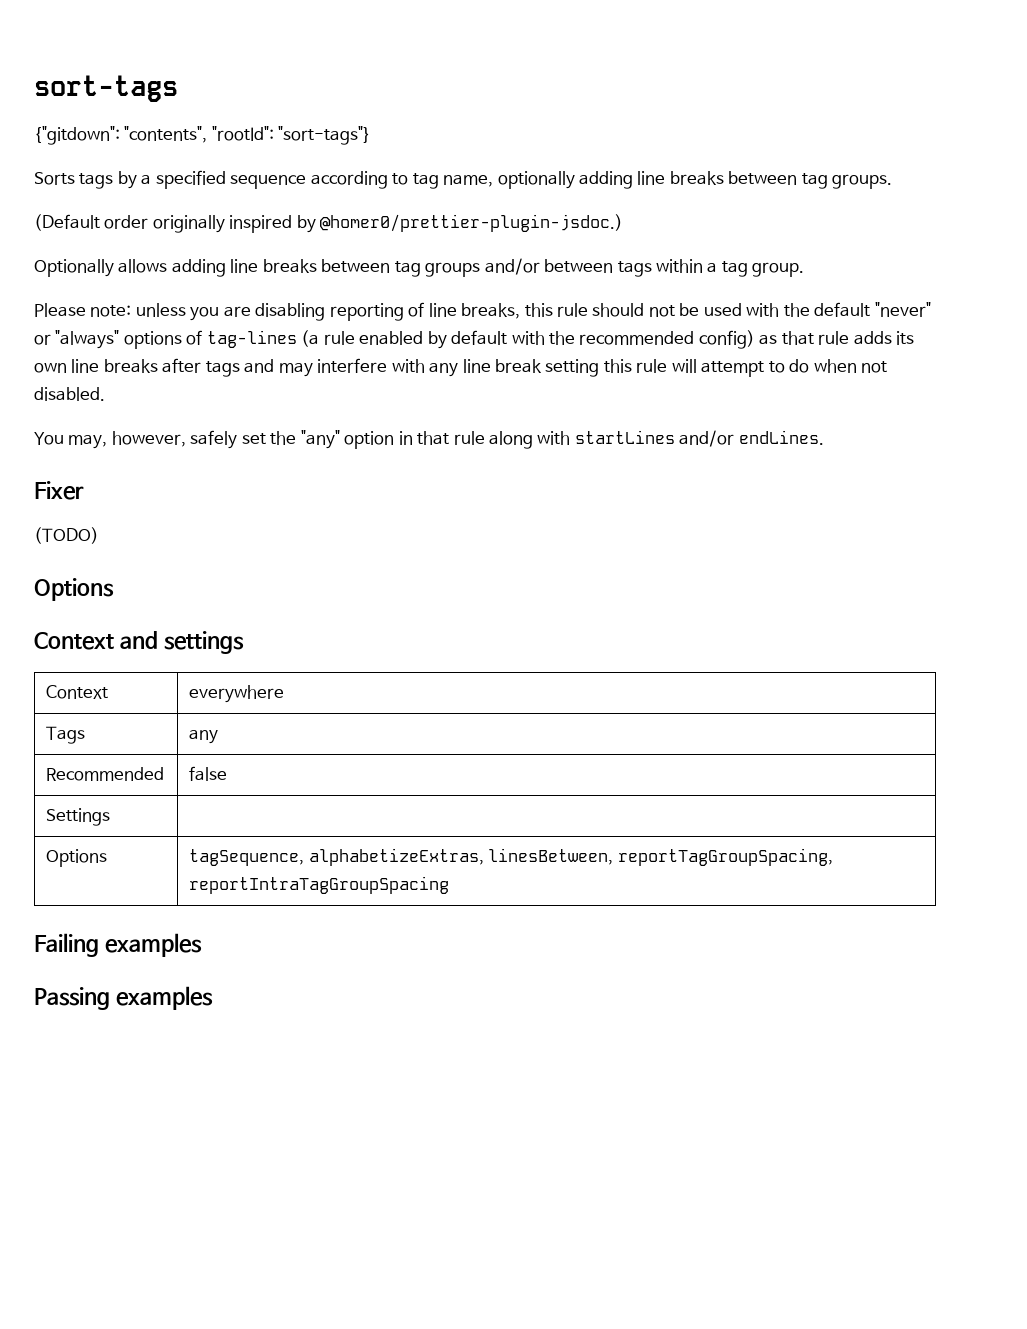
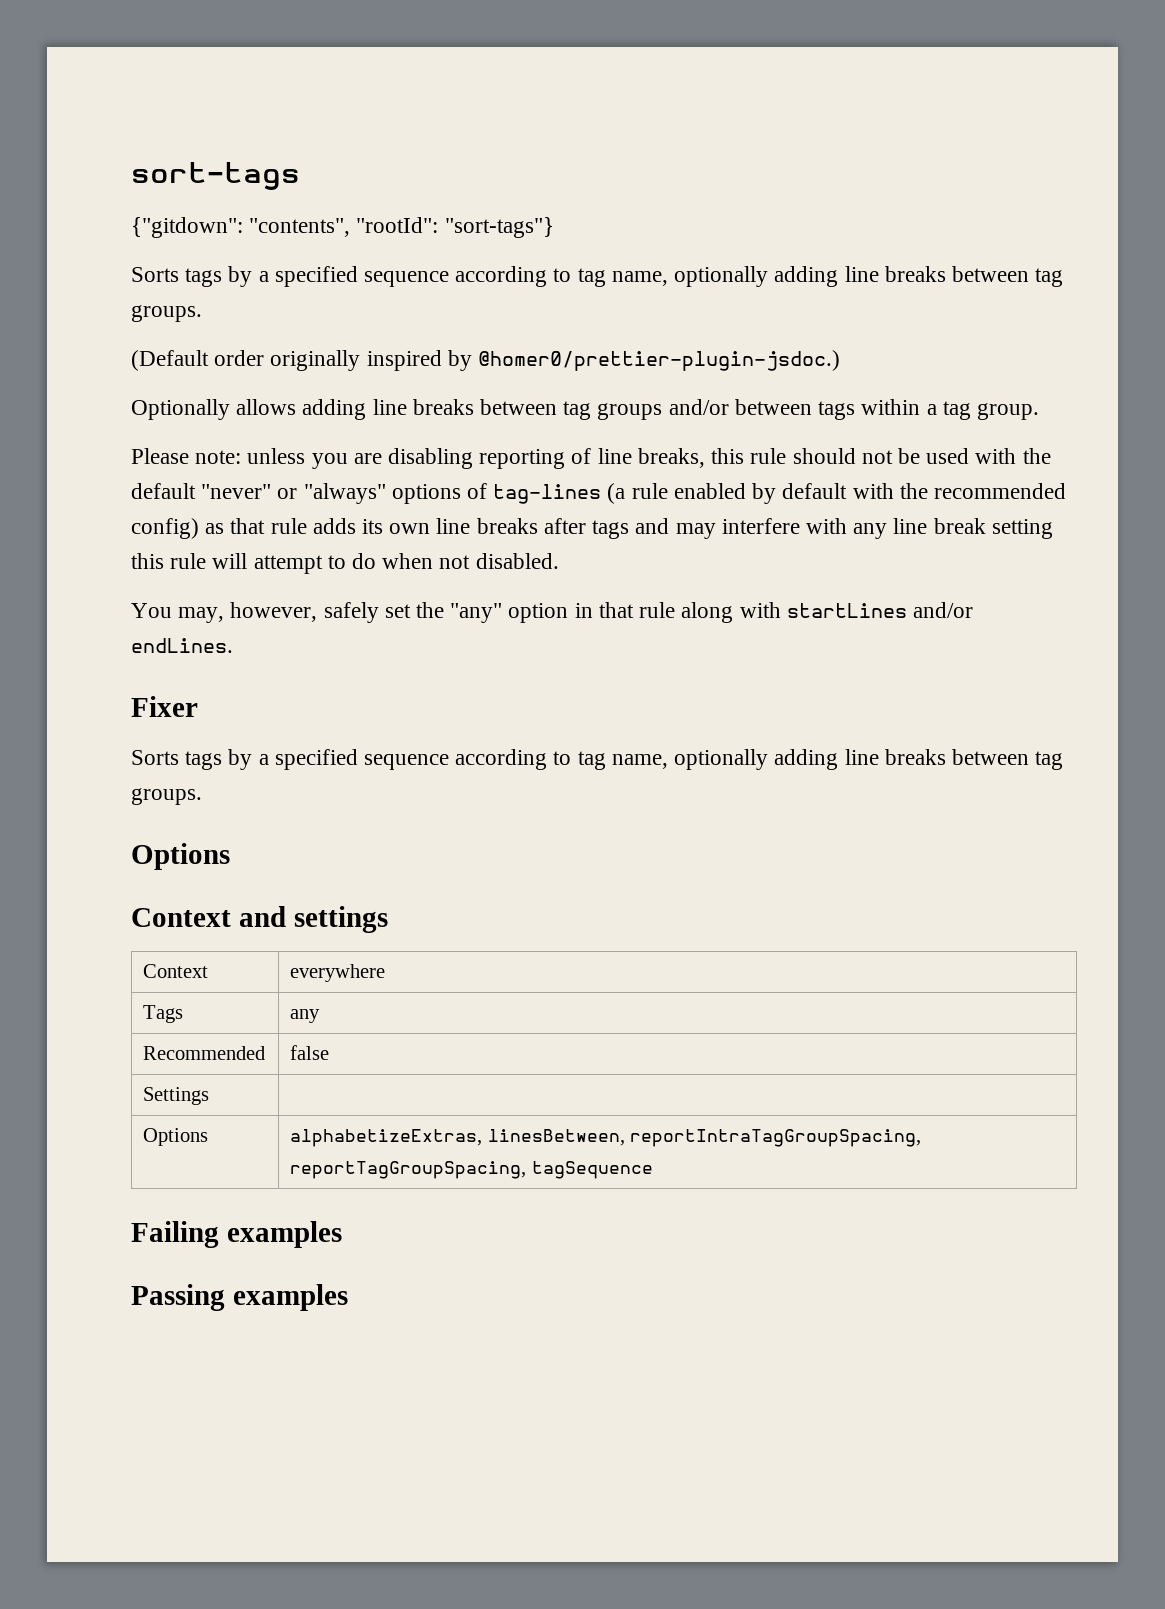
[34,527,99,544] (TODO) -> [131,749,1064,770] [131,788,202,805] Sorts tags by a specified sequence according to tag name, optionally adding line breaks between tag groups.
[189,849,305,866] tagSequence, -> (209, 1137) none
[617,848,833,866] [189,876,450,894] reportTagGroupSpacing, reportIntraTagGroupSpacing -> [630,1129,922,1147] [290,1161,653,1179] reportIntraTagGroupSpacing, reportTagGroupSpacing, tagSequence

